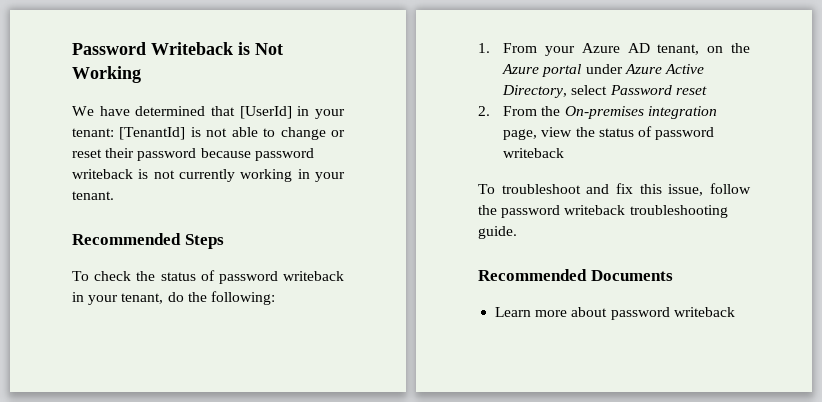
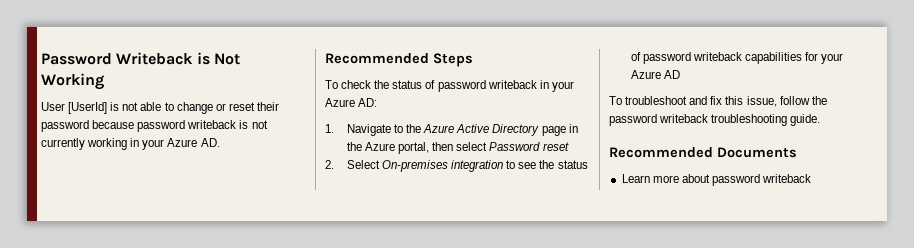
[72,106,345,119] [72,127,186,140] We have determined that [UserId] in your tenant: [TenantId] -> [41,102,108,114] User [UserId]
[72,191,114,200] tenant. -> [167,138,220,147] Azure AD.
[121,291,275,305] [478,43,750,56] [502,64,704,77] [502,85,707,98] [478,106,717,119] [503,126,715,140] [503,148,565,158] tenant, do the following: // 1. From your Azure AD tenant, on the Azure portal under Azure Active Directory, select Password reset // 2. From the On-premises integration page, view the status of password writeback -> [325,98,378,107] [325,124,578,136] [346,142,569,154] [325,160,588,172] [630,52,844,64] [630,70,681,79] Azure AD: // 1. Navigate to the Azure Active Directory page in the Azure portal, then select Password reset // 2. Select On-premises integration to see the status of password writeback capabilities for your Azure AD

